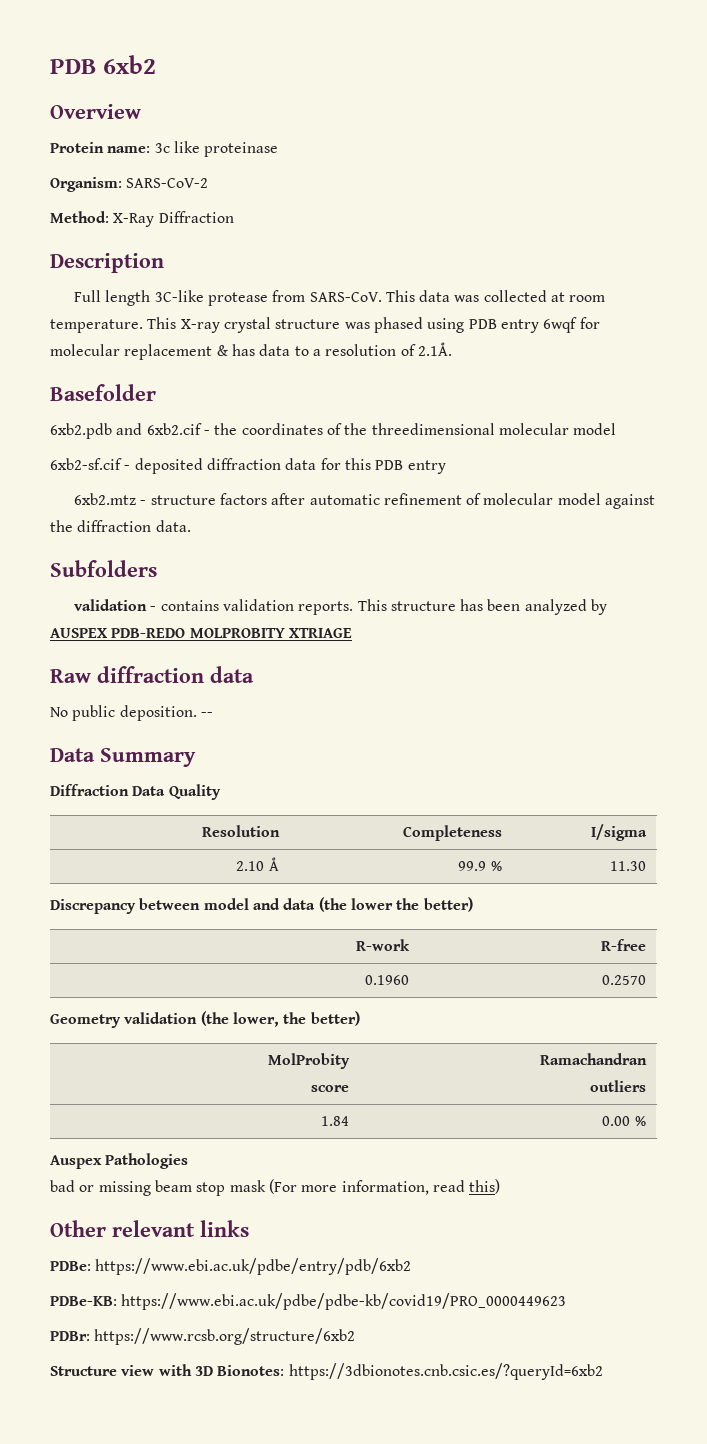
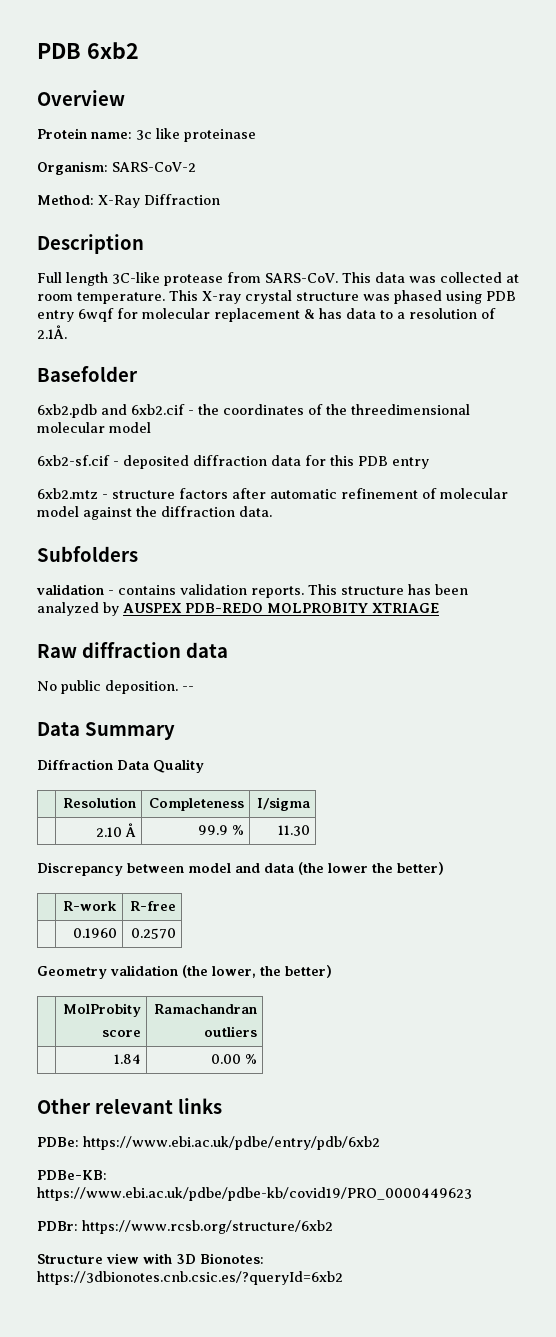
[50,1153,189,1169] [50,1179,501,1196] // Auspex Pathologies // bad or missing beam stop mask (For more information, read this) -> (258, 1059) none

